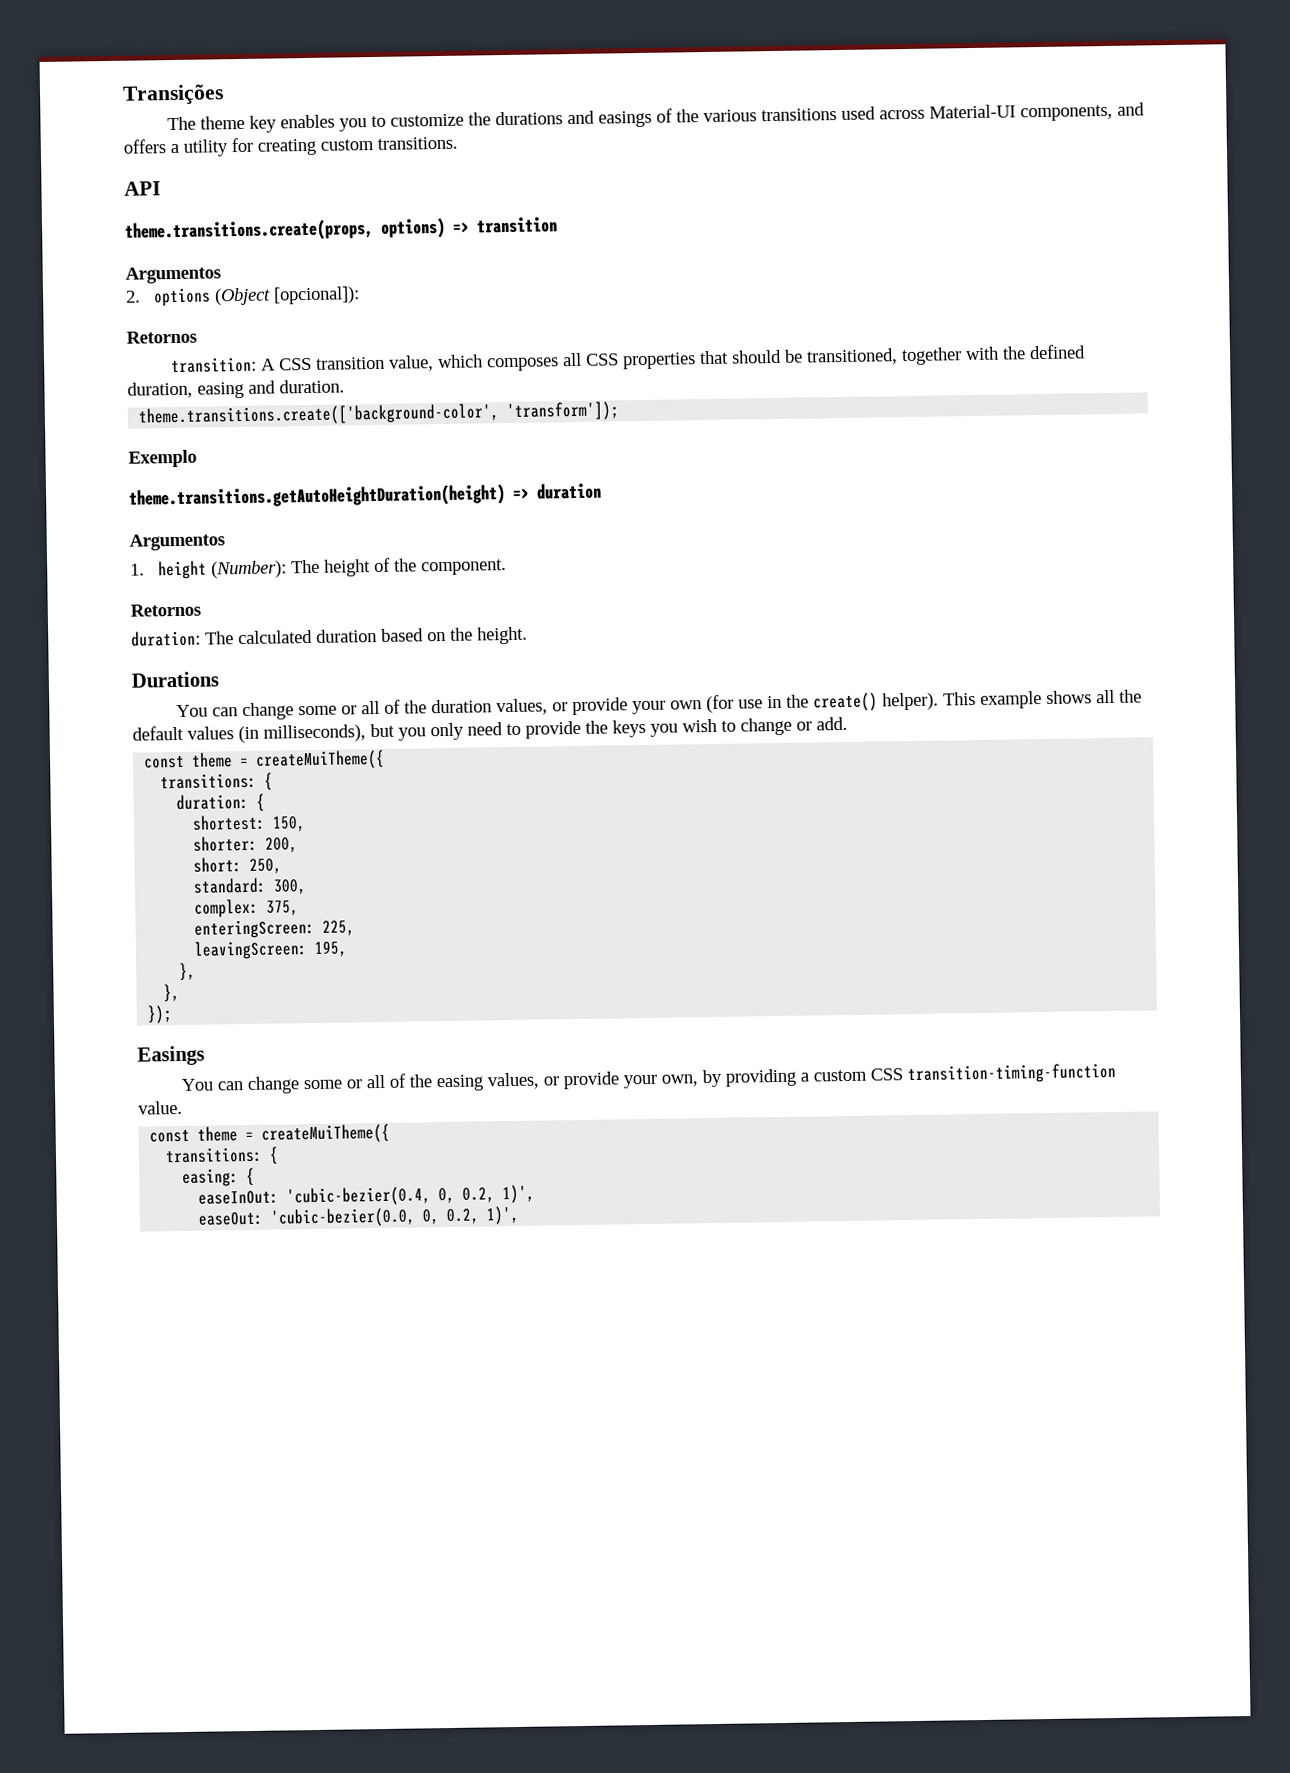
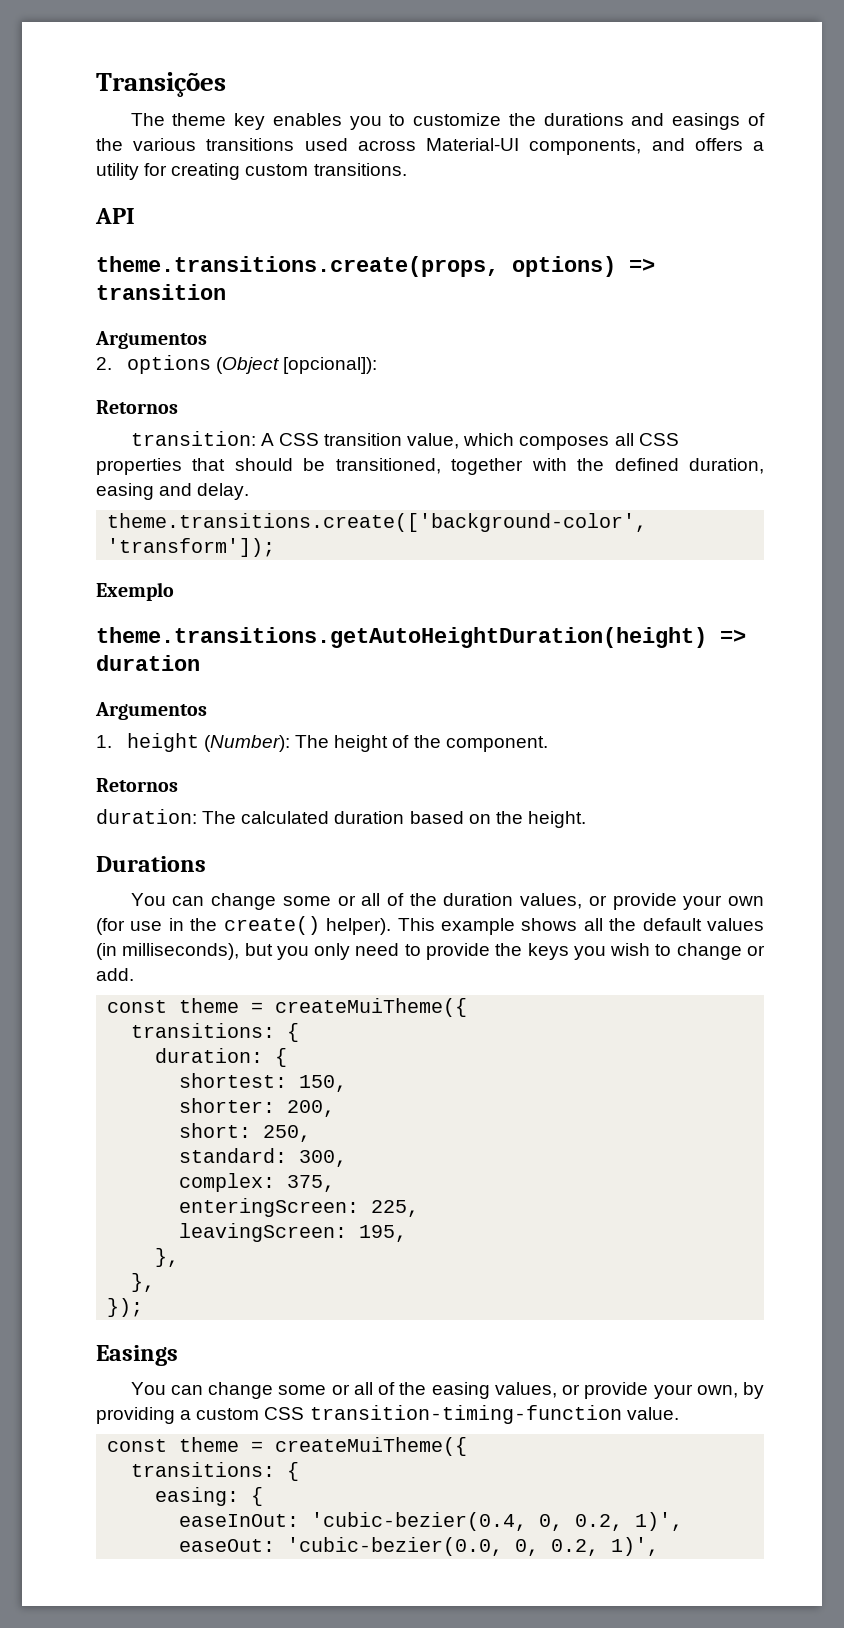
[279,379,345,394] duration. -> [197,483,250,500] delay.

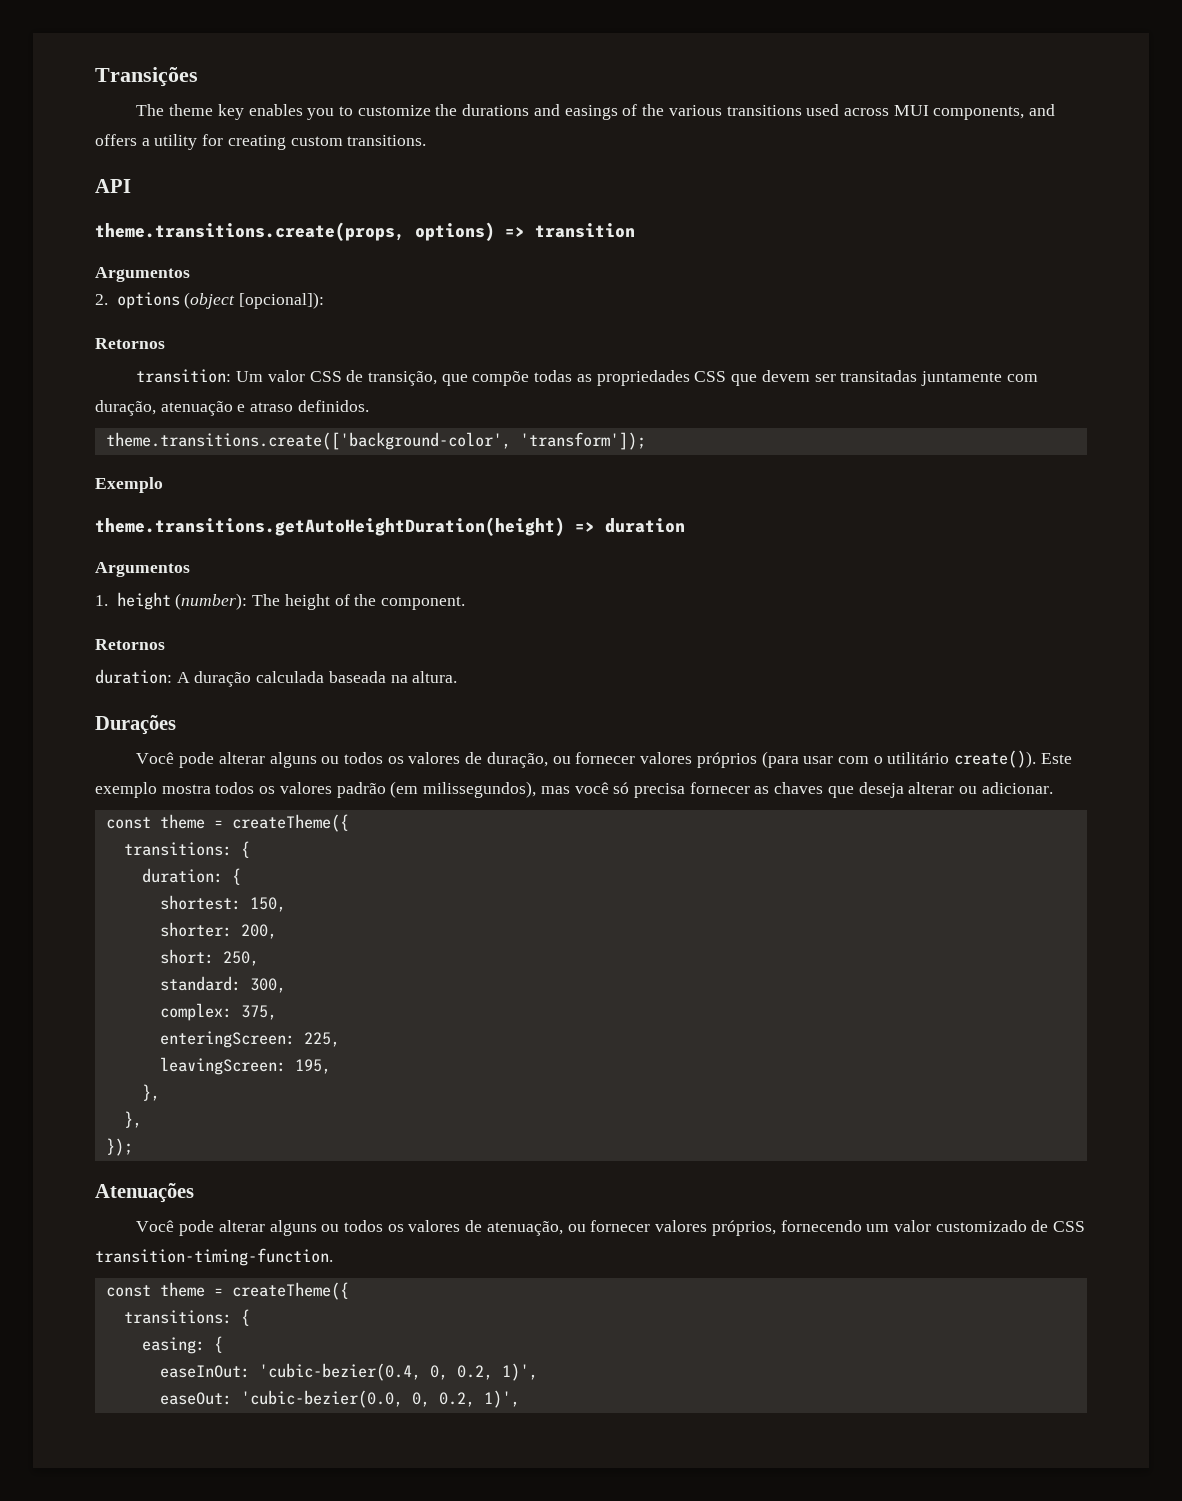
[426,138,520,151] Material-UI -> [893,105,929,116] MUI
[216,357,280,374] (Object -> [184,292,236,309] (object
[260,433,679,450] [96,458,765,475] [96,483,250,500] A CSS transition value, which composes all CSS properties that should be transitioned, together with the defined duration, easing and delay. -> [236,370,1038,386] [95,400,369,416] Um valor CSS de transição, que compõe todas as propriedades CSS que devem ser transitadas juntamente com duração, atenuação e atraso definidos.
[204,735,291,752] (Number): -> [175,593,248,610] (number):
[202,811,586,828] [96,856,206,872] [130,893,764,910] [96,916,764,935] [96,943,766,960] [96,968,134,981] [107,998,468,1017] The calculated duration based on the height. // Durations // You can change some or all of the duration values, or provide your own (for use in the create() helper). This example shows all the default values (in milliseconds), but you only need to provide the keys you wish to change or add. // const theme = createMuiTheme({ -> [176,671,458,687] [95,715,176,735] [136,750,1072,768] [95,781,1053,798] [105,814,349,832] A duração calculada baseada na altura. // Durações // Você pode alterar alguns ou todos os valores de duração, ou fornecer valores próprios (para usar com o utilitário create()). Este exemplo mostra todos os valores padrão (em milissegundos), mas você só precisa fornecer as chaves que deseja alterar ou adicionar. // const theme = createTheme({
[96,1345,178,1366] [130,1382,764,1399] [96,1405,679,1424] [107,1437,468,1456] Easings // You can change some or all of the easing values, or provide your own, by providing a custom CSS transition-timing-function value. // const theme = createMuiTheme({ -> [95,1183,194,1203] [136,1220,1086,1236] [95,1248,333,1266] [105,1282,349,1300] Atenuações // Você pode alterar alguns ou todos os valores de atenuação, ou fornecer valores próprios, fornecendo um valor customizado de CSS transition-timing-function. // const theme = createTheme({

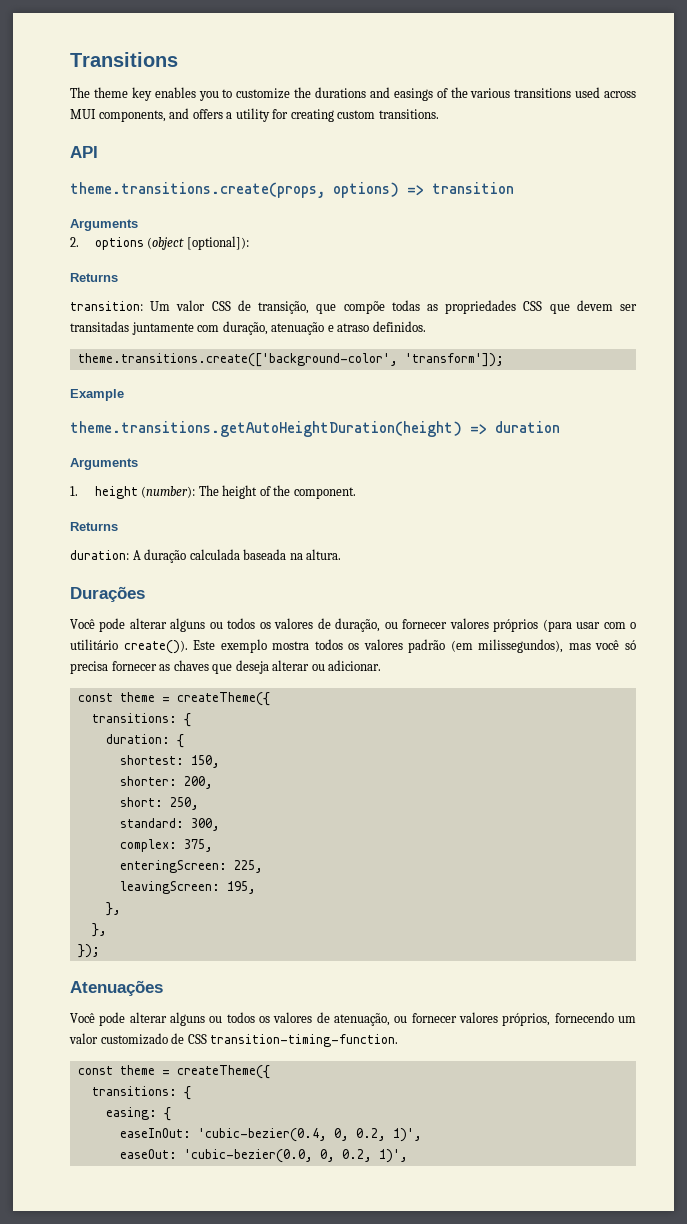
[95,67,198,87] Transições -> [70,52,178,67] Transitions
[95,267,190,282] Argumentos -> [70,219,138,231] Arguments
[239,292,325,309] [95,338,165,349] [opcional]): // Retornos -> [186,236,249,250] [70,273,118,282] [optional]): // Returns
[95,477,163,493] Exemplo -> [70,389,124,401] Example
[95,562,190,577] Argumentos -> [70,458,138,470] Arguments
[95,639,165,650] Retornos -> [70,522,118,531] Returns

